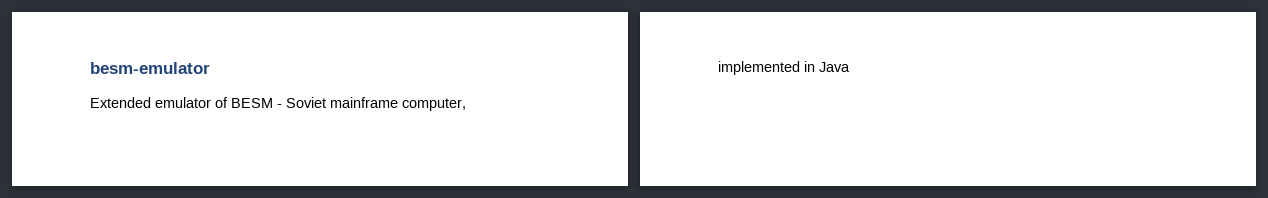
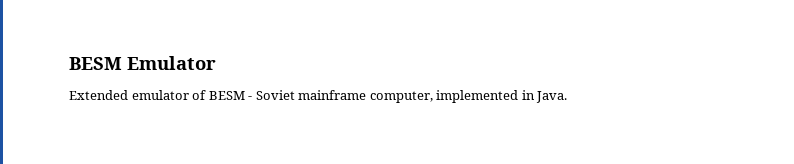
[90,62,210,74] besm-emulator -> [69,56,216,70] BESM Emulator
[819,62,850,72] Java -> [536,91,568,103] Java.

